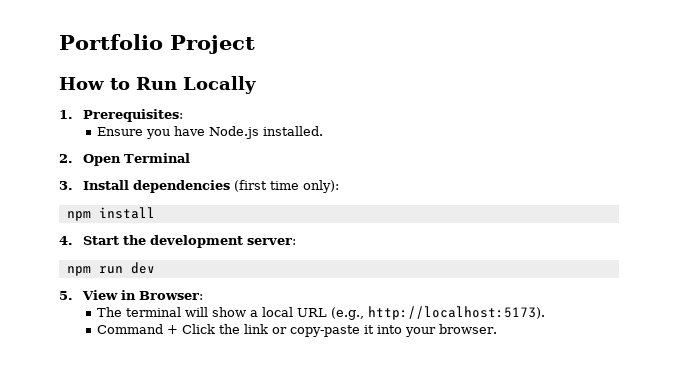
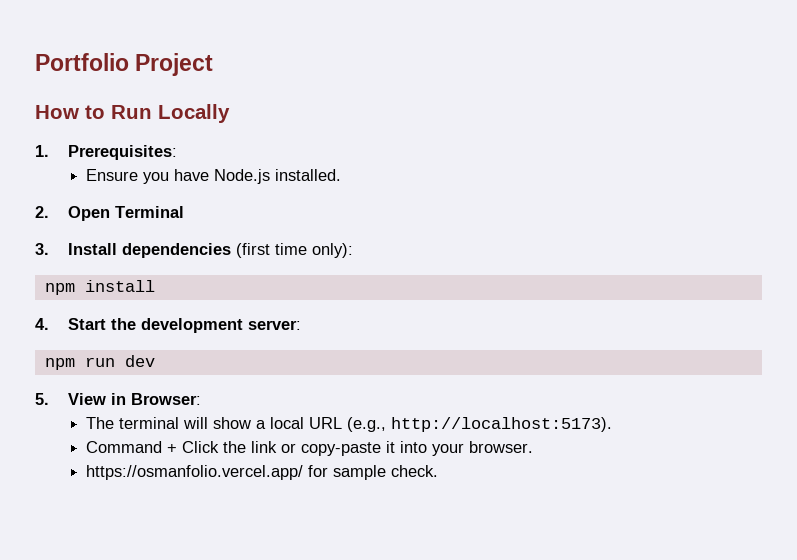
(498, 329) none -> [85,465,438,480] // https://osmanfolio.vercel.app/ for sample check.

